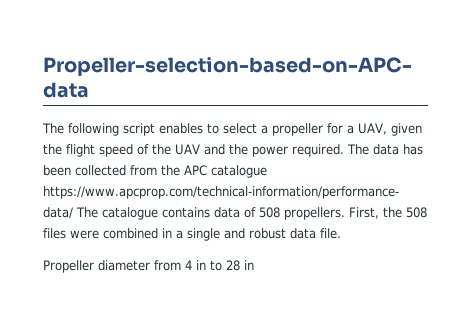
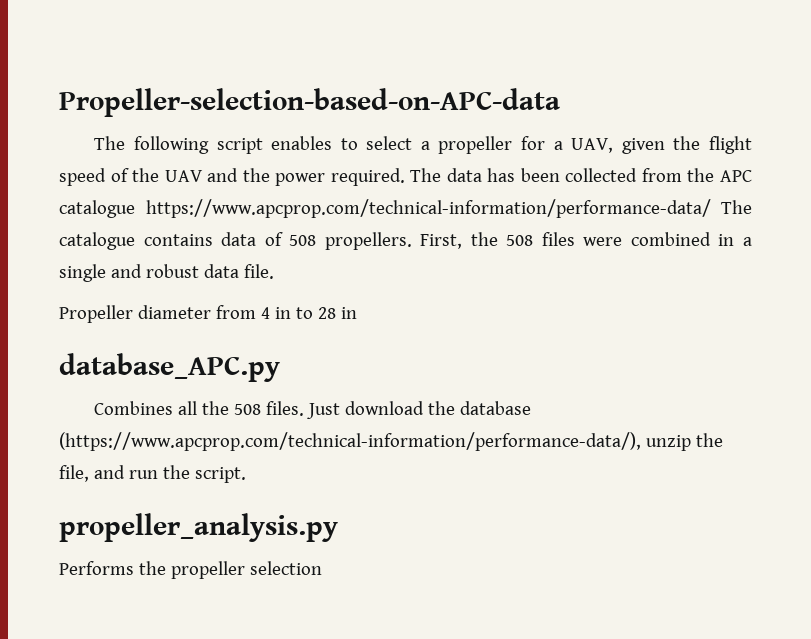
(254, 265) none -> [59,353,280,382] [94,401,532,419] [59,432,723,451] [59,465,246,483] [59,513,338,542] [59,561,322,579] // database_APC.py // Combines all the 508 files. Just download the database (https://www.apcprop.com/technical-information/performance-data/), unzip the file, and run the script. // propeller_analysis.py // Performs the propeller selection

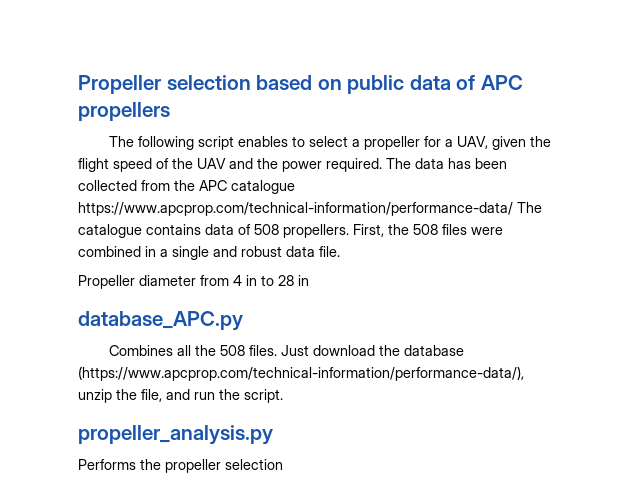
[59,88,560,117] Propeller-selection-based-on-APC-data -> [78,75,523,94] [78,102,170,121] Propeller selection based on public data of APC propellers

